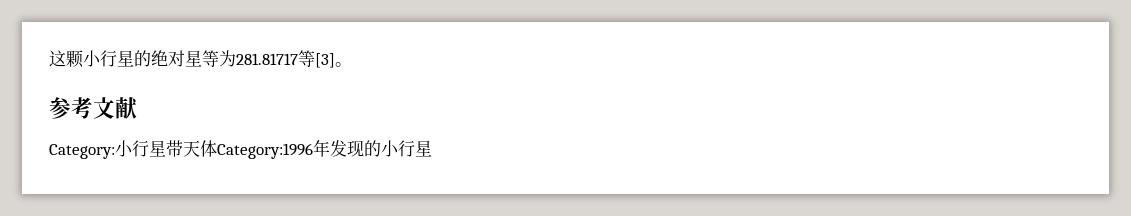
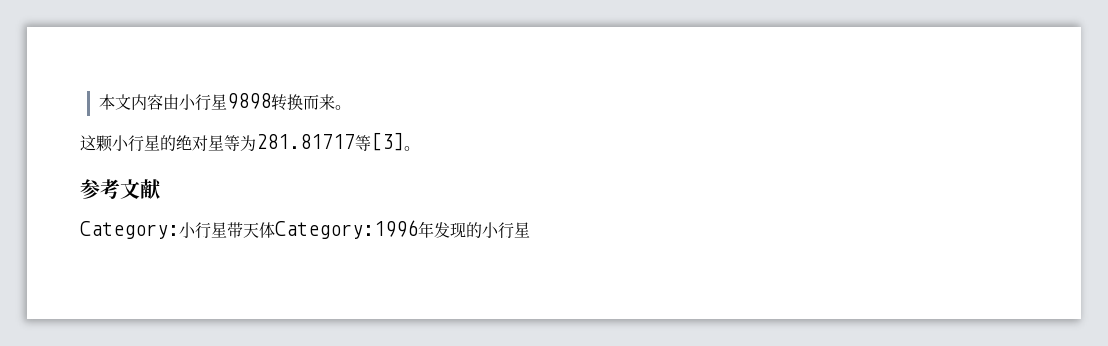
(49, 58) none -> [98,93,351,111] 本文内容由小行星9898转换而来。 //

